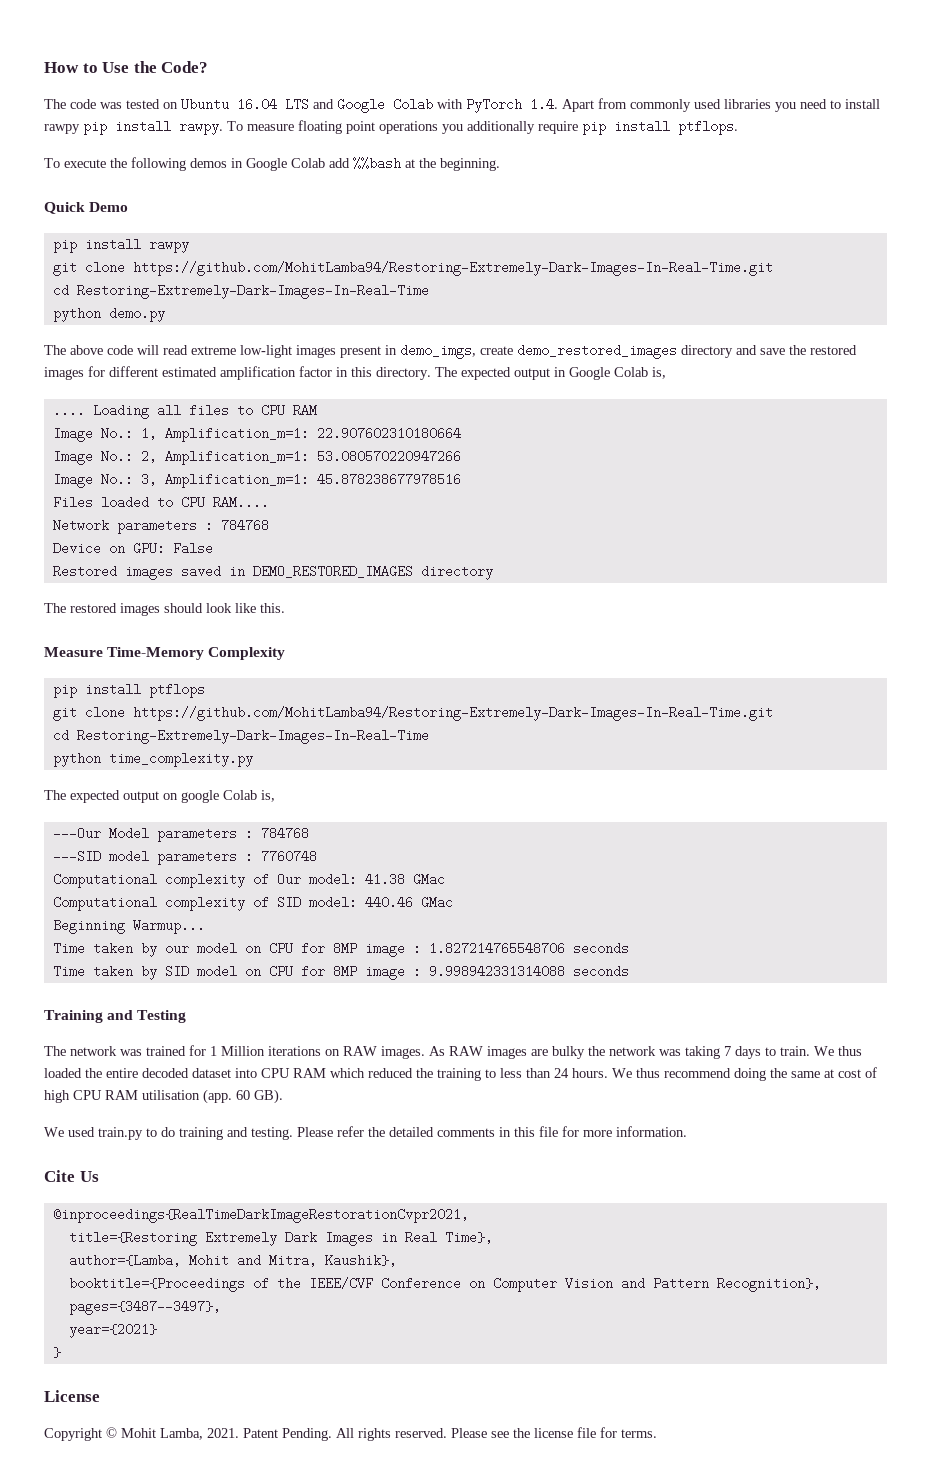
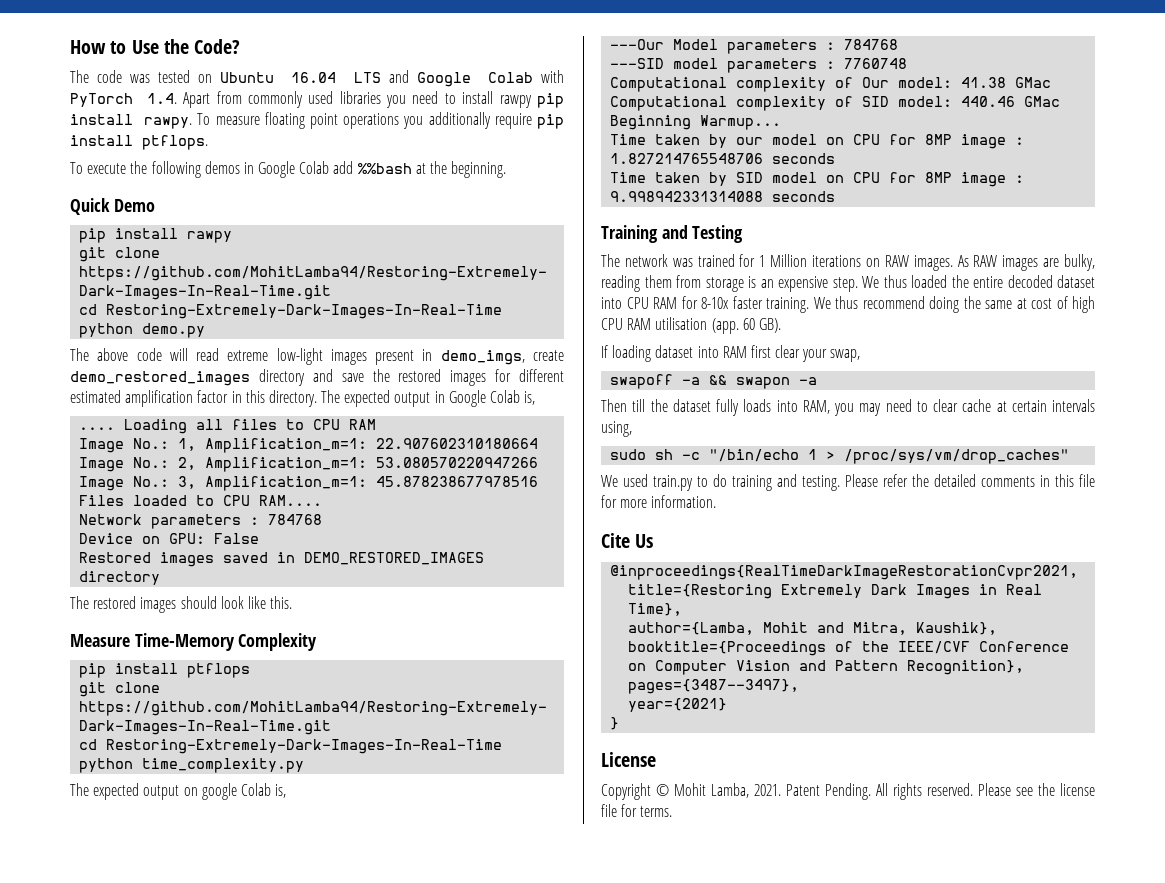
[552,1046,810,1059] bulky the network was taking 7 days to train. -> [1064,254,1095,271] [601,275,858,292] bulky, reading them from storage is an expensive step.
[330,1068,608,1081] which reduced the training to less than 24 hours. -> [681,296,809,313] for 8-10x faster training.
(283, 1096) none -> [601,345,861,362] [610,374,818,389] [601,399,1095,416] [601,421,632,437] [610,449,1070,464] // If loading dataset into RAM first clear your swap, // swapoff -a && swapon -a // Then till the dataset fully loads into RAM, you may need to clear cache at certain intervals using, // sudo sh -c "/bin/echo 1 > /proc/sys/vm/drop_caches"

